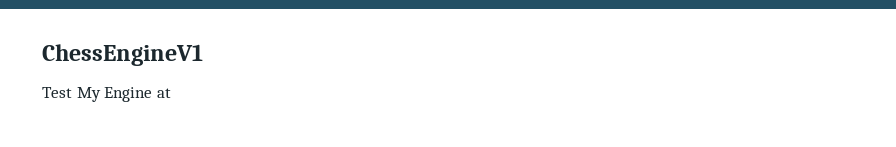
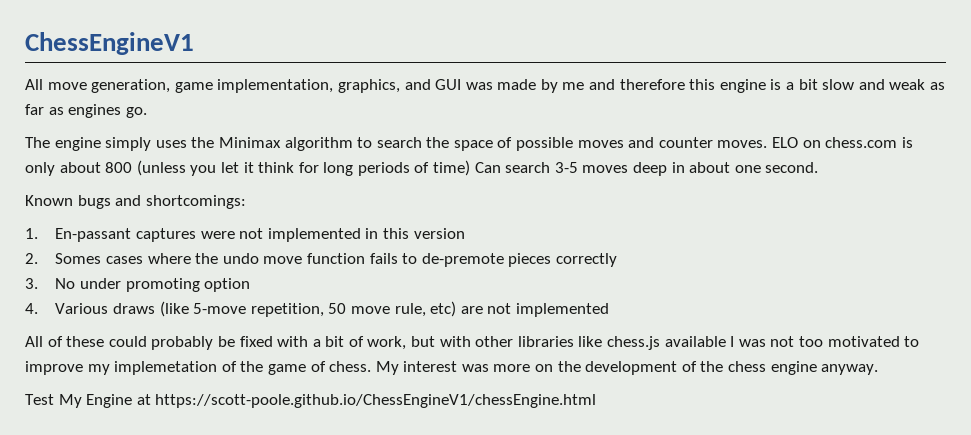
(203, 55) none -> [25,79,945,93] [25,104,147,118] [25,137,913,151] [25,160,819,176] [25,195,246,209] [25,228,465,242] [25,253,617,267] [25,278,251,292] [25,301,609,317] [25,336,920,350] [25,361,879,375] // All move generation, game implementation, graphics, and GUI was made by me and therefore this engine is a bit slow and weak as far as engines go. // The engine simply uses the Minimax algorithm to search the space of possible moves and counter moves. ELO on chess.com is only about 800 (unless you let it think for long periods of time) Can search 3-5 moves deep in about one second. // Known bugs and shortcomings: // 1. En-passant captures were not implemented in this version // 2. Somes cases where the undo move function fails to de-premote pieces correctly // 3. No under promoting option // 4. Various draws (like 5-move repetition, 50 move rule, etc) are not implemented // All of these could probably be fixed with a bit of work, but with other libraries like chess.js available I was not too motivated to improve my implemetation of the game of chess. My interest was more on the development of the chess engine anyway.
(171, 93) none -> [155,394,597,408] https://scott-poole.github.io/ChessEngineV1/chessEngine.html

